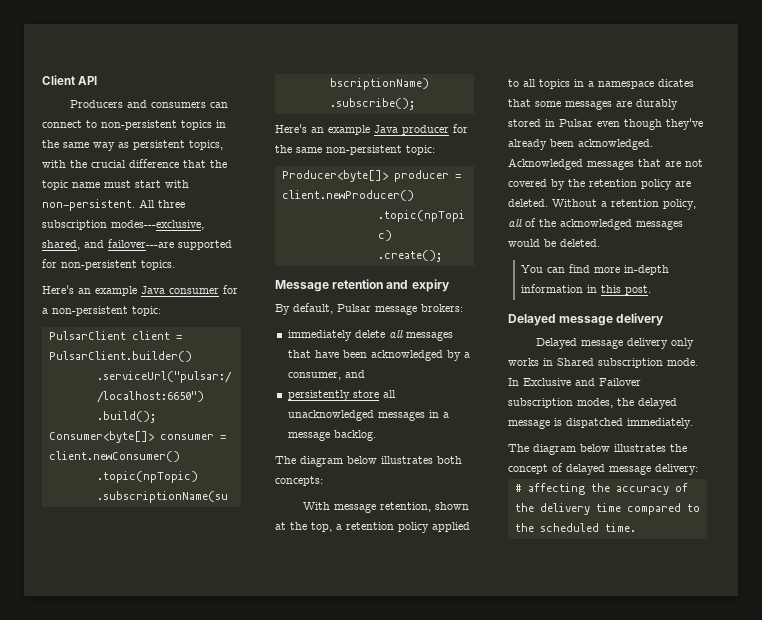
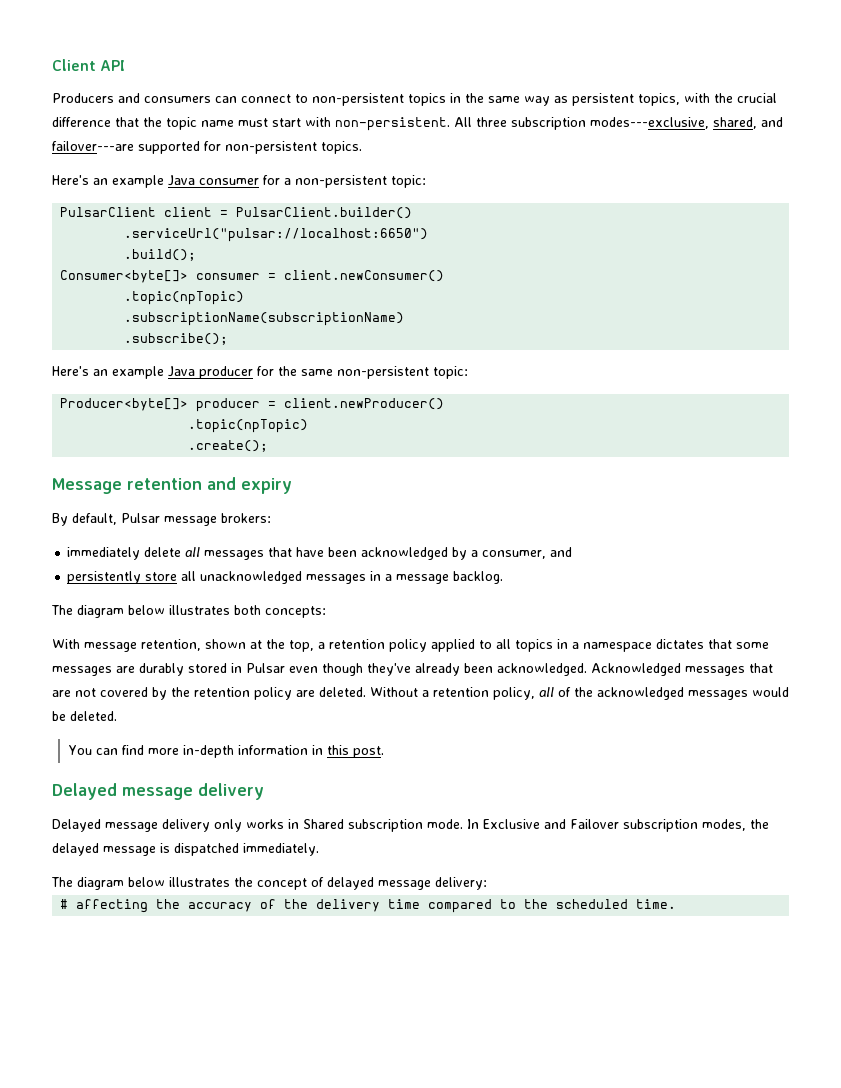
[658,79,694,87] dicates -> [656,639,704,649] dictates

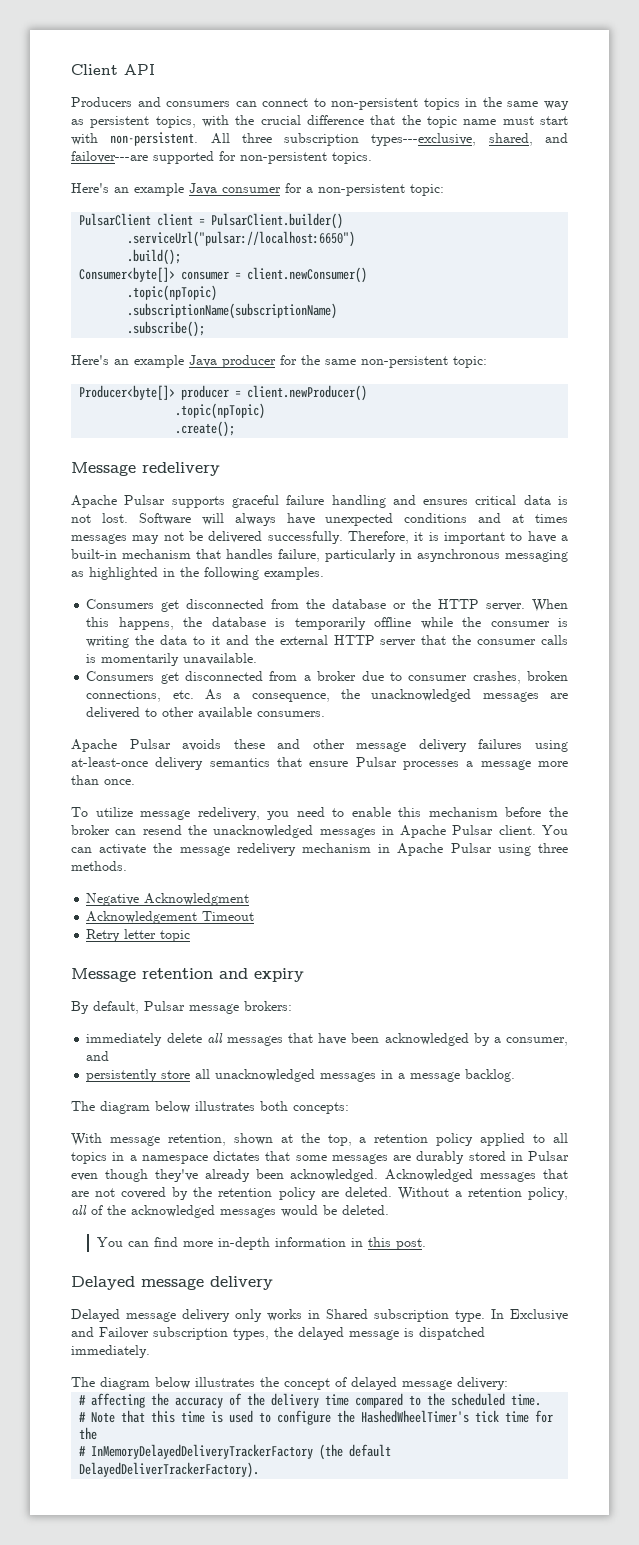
[590,117,709,129] modes---exclusive, -> [371,133,477,146] types---exclusive,
(269, 446) none -> [71,462,220,476] [71,495,568,508] [71,513,568,526] [71,531,568,544] [71,549,568,562] [71,567,324,580] [86,599,568,612] [86,617,568,630] [86,635,568,648] [86,653,258,666] [86,671,569,684] [86,689,568,702] [86,707,326,719] [71,739,568,752] [71,757,568,770] [71,775,135,785] [71,807,568,820] [71,825,568,838] [71,843,568,856] [71,861,127,871] [86,893,250,906] [86,911,255,924] [86,929,191,942] // Message redelivery // Apache Pulsar supports graceful failure handling and ensures critical data is not lost. Software will always have unexpected conditions and at times messages may not be delivered successfully. Therefore, it is important to have a built-in mechanism that handles failure, particularly in asynchronous messaging as highlighted in the following examples. // Consumers get disconnected from the database or the HTTP server. When this happens, the database is temporarily offline while the consumer is writing the data to it and the external HTTP server that the consumer calls is momentarily unavailable. // Consumers get disconnected from a broker due to consumer crashes, broken connections, etc. As a consequence, the unacknowledged messages are delivered to other available consumers. // Apache Pulsar avoids these and other message delivery failures using at-least-once delivery semantics that ensure Pulsar processes a message more than once. // To utilize message redelivery, you need to enable this mechanism before the broker can resend the unacknowledged messages in Apache Pulsar client. You can activate the message redelivery mechanism in Apache Pulsar using three methods. // Negative Acknowledgment // Acknowledgement Timeout // Retry letter topic
[427,819,463,829] mode. -> [455,1310,485,1322] type.
[702,819,746,831] modes, -> [233,1328,269,1340] types,
(677, 904) none -> [79,1410,554,1425] [79,1427,98,1440] [79,1444,392,1460] [79,1462,260,1478] // # Note that this time is used to configure the HashedWheelTimer's tick time for the // # InMemoryDelayedDeliveryTrackerFactory (the default DelayedDeliverTrackerFactory).

